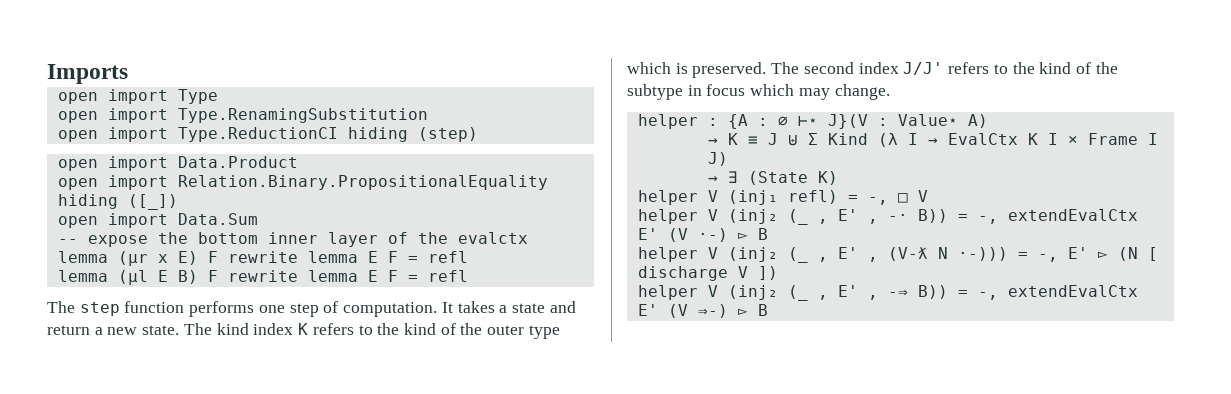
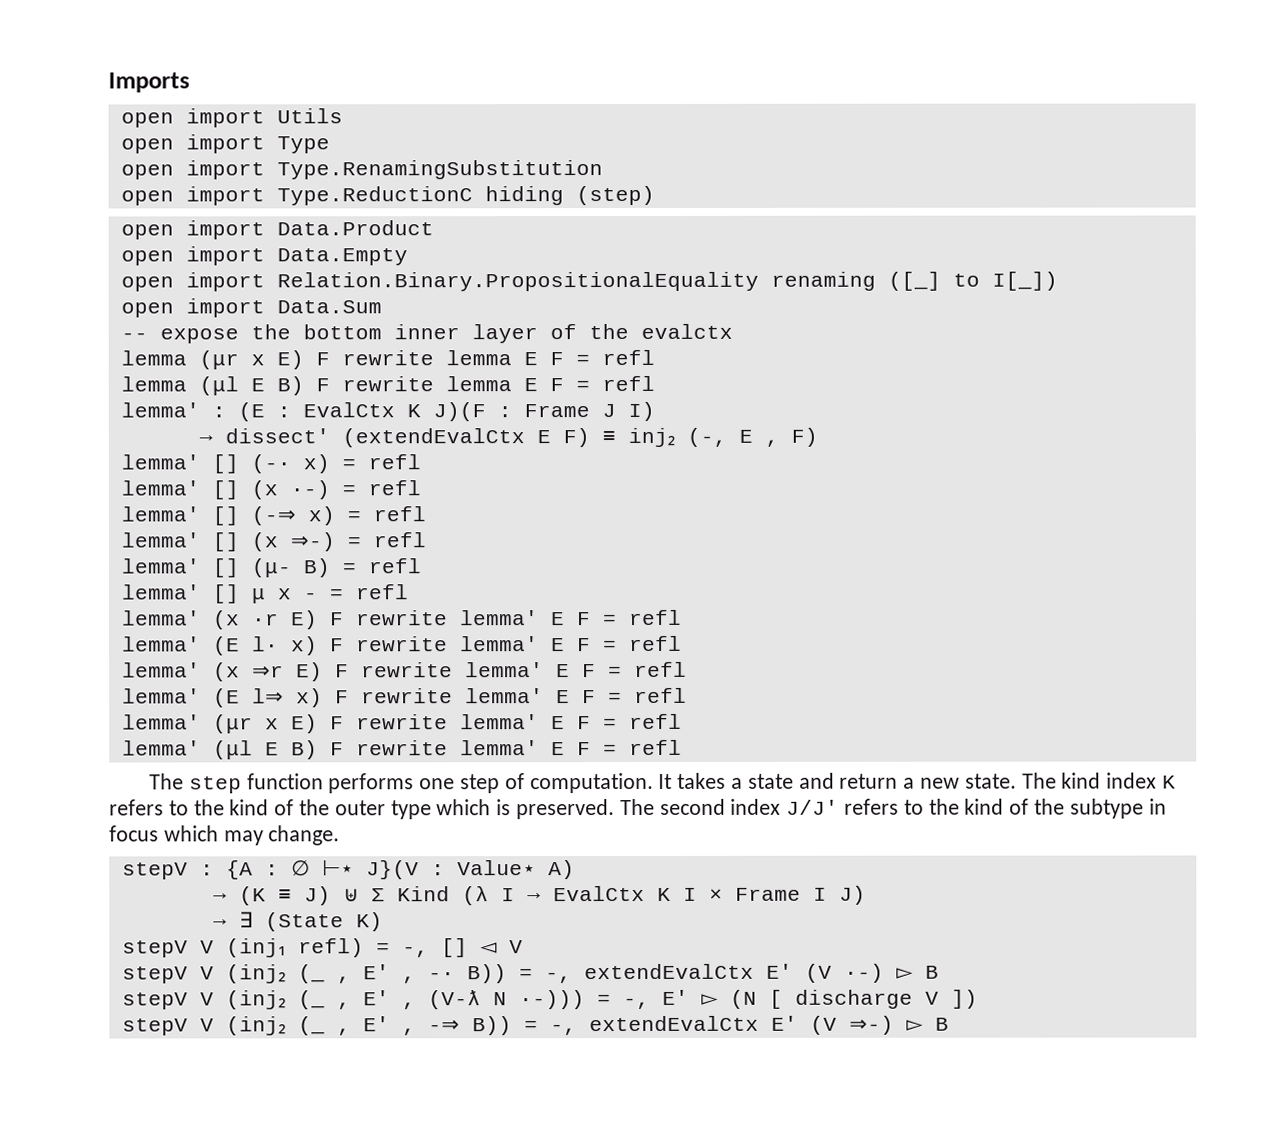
(128, 74) none -> [120,108,343,128] // open import Utils
[177,127,338,142] Type.ReductionCI -> [276,186,473,206] Type.ReductionC
(298, 162) none -> [120,246,408,266] // open import Data.Empty
[57,194,178,210] hiding ([_]) -> [770,271,1058,291] renaming ([_] to I[_])
(468, 276) none -> [120,401,655,422] [198,427,818,448] [120,454,421,474] [120,480,421,500] [120,506,426,526] [120,532,426,552] [120,558,422,578] [121,584,409,604] [121,609,682,630] [121,635,682,656] [121,661,687,682] [121,687,687,708] [121,713,682,734] [121,739,682,760] // lemma' : (E : EvalCtx K J)(F : Frame J I) // → dissect' (extendEvalCtx E F) ≡ inj₂ (-, E , F) // lemma' [] (-· x) = refl // lemma' [] (x ·-) = refl // lemma' [] (-⇒ x) = refl // lemma' [] (x ⇒-) = refl // lemma' [] (μ- B) = refl // lemma' [] μ x - = refl // lemma' (x ·r E) F rewrite lemma' E F = refl // lemma' (E l· x) F rewrite lemma' E F = refl // lemma' (x ⇒r E) F rewrite lemma' E F = refl // lemma' (E l⇒ x) F rewrite lemma' E F = refl // lemma' (μr x E) F rewrite lemma' E F = refl // lemma' (μl E B) F rewrite lemma' E F = refl
[637,114,698,129] helper -> [121,862,188,880] stepV
[727,133,778,145] K ≡ J -> [238,886,331,906] (K ≡ J)
[637,190,698,205] helper -> [121,940,188,958] stepV
[897,193,908,203] □ -> [440,938,498,958] [] ◅
[637,209,698,224] helper -> [121,966,188,984] stepV
[637,247,698,262] helper -> [121,992,188,1010] stepV
[637,285,698,300] helper -> [121,1018,188,1036] stepV

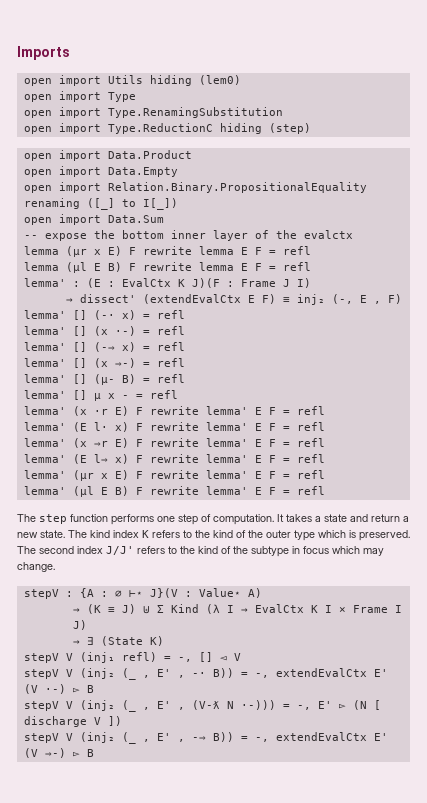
(343, 116) none -> [149,75,241,86] hiding (lem0)

